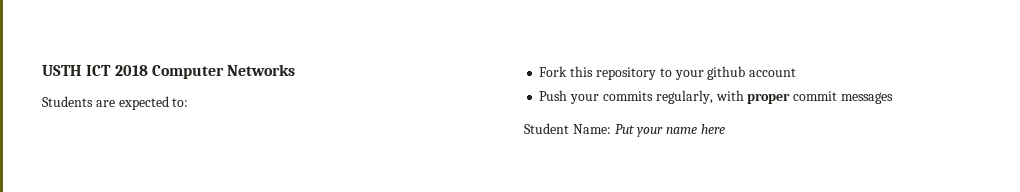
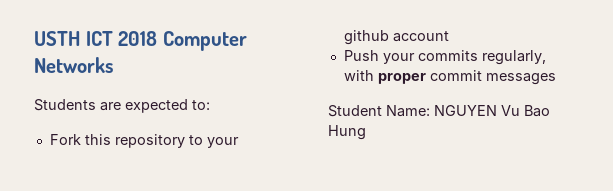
[614,124,725,137] Put your name here -> [434,105,550,117] [328,125,366,140] NGUYEN Vu Bao Hung

